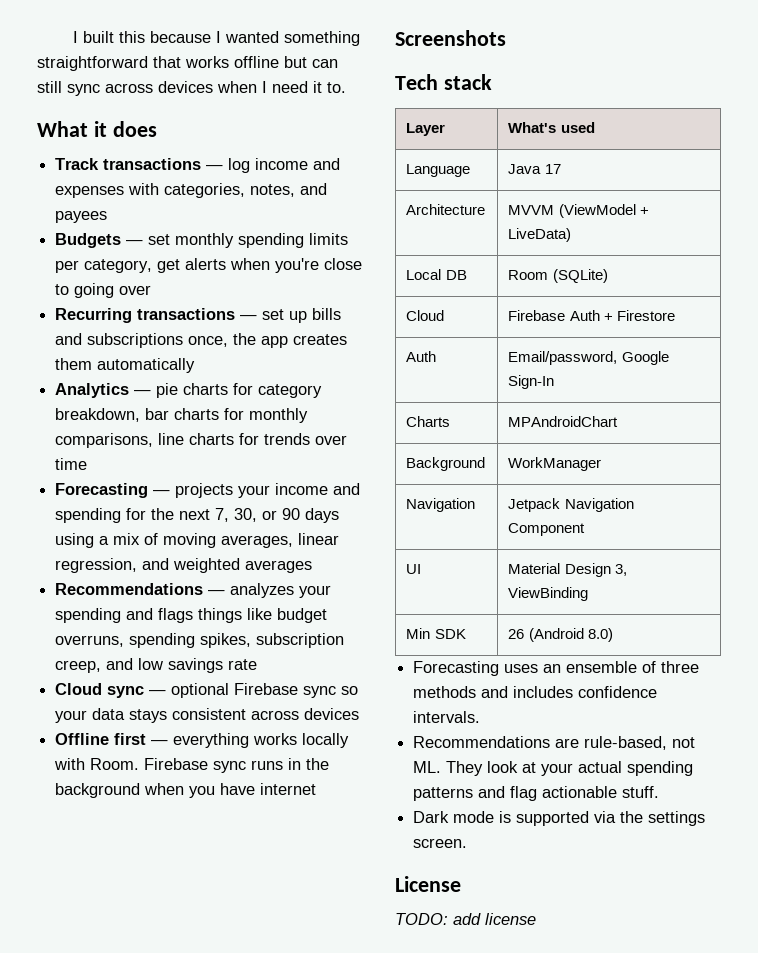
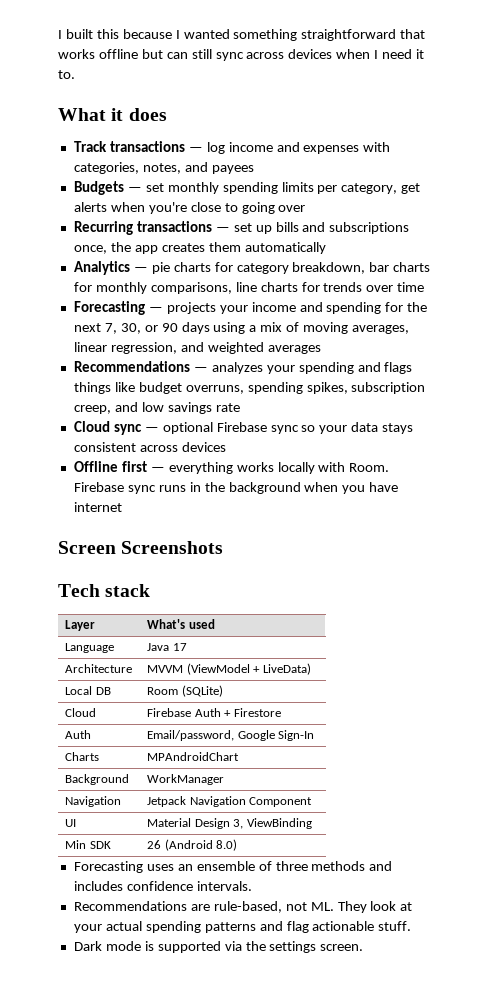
(317, 789) none -> [58,541,116,554] Screen
[395,876,461,892] [395,913,536,925] // License // TODO: add license -> (364, 947) none

